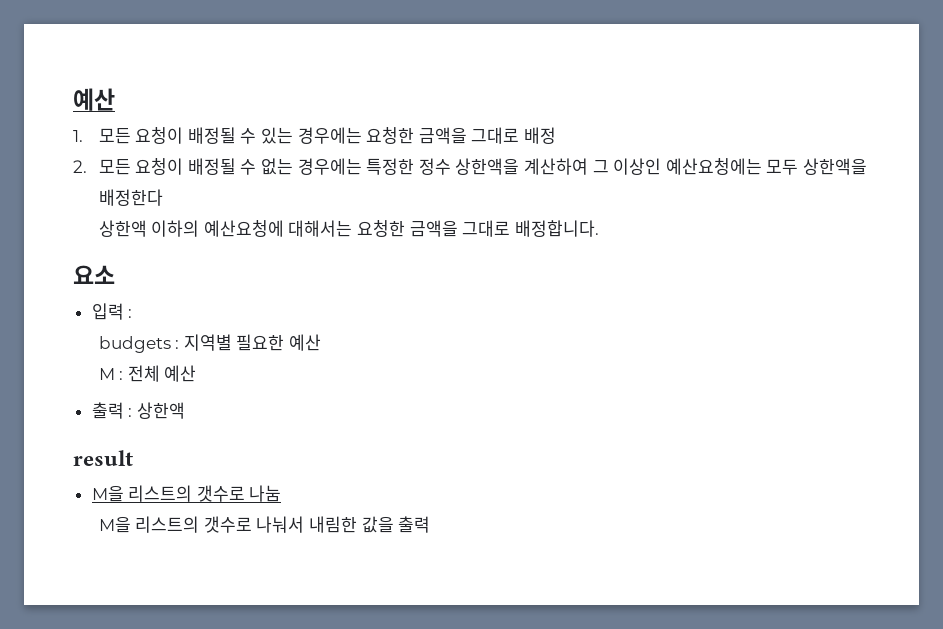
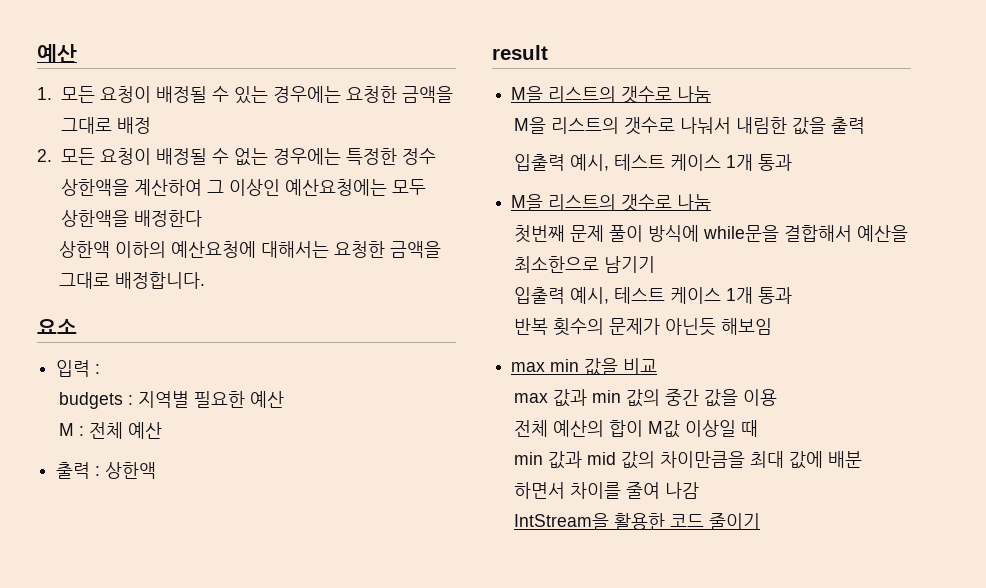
(431, 524) none -> [514,154,793,171] [511,194,712,212] [514,225,909,243] [514,256,656,273] [514,287,793,304] [514,318,773,336] [511,358,658,376] [514,389,778,407] [514,420,759,438] [514,451,863,469] [514,482,700,499] [514,513,761,530] // 입출력 예시, 테스트 케이스 1개 통과 // M을 리스트의 갯수로 나눔 // 첫번째 문제 풀이 방식에 while문을 결합해서 예산을 최소한으로 남기기 // 입출력 예시, 테스트 케이스 1개 통과 // 반복 횟수의 문제가 아닌듯 해보임 // max min 값을 비교 // max 값과 min 값의 중간 값을 이용 // 전체 예산의 합이 M값 이상일 때 // min 값과 mid 값의 차이만큼을 최대 값에 배분 하면서 차이를 줄여 나감 // IntStream을 활용한 코드 줄이기

